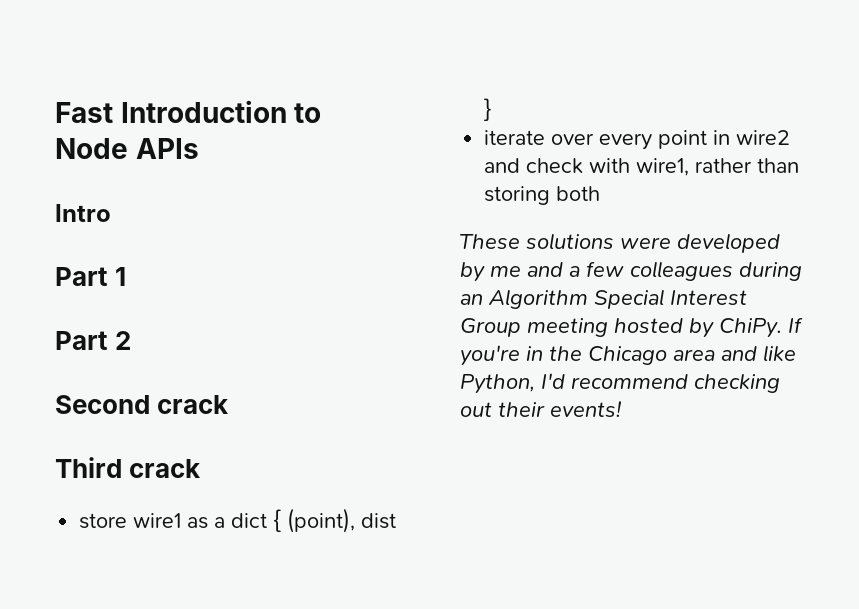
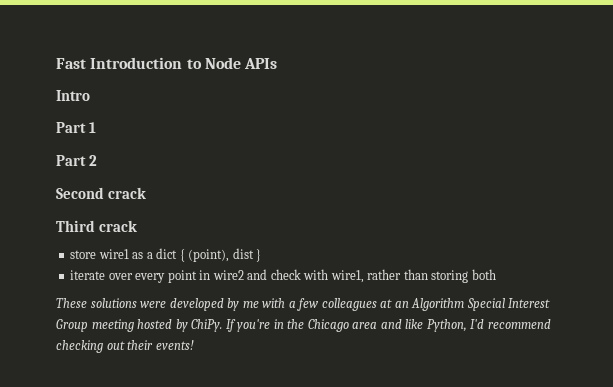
[527,262,563,277] and -> [262,298,286,308] with
[739,262,802,281] during -> [380,299,393,308] at

